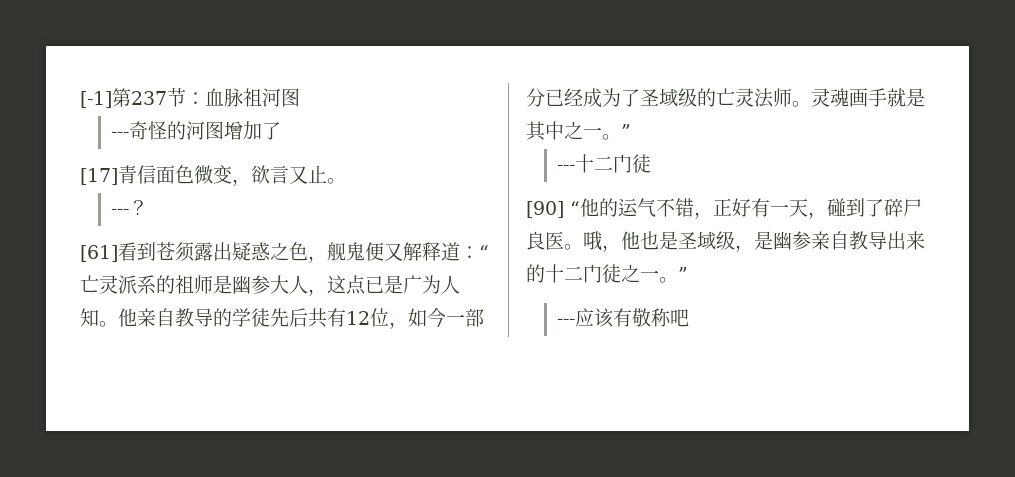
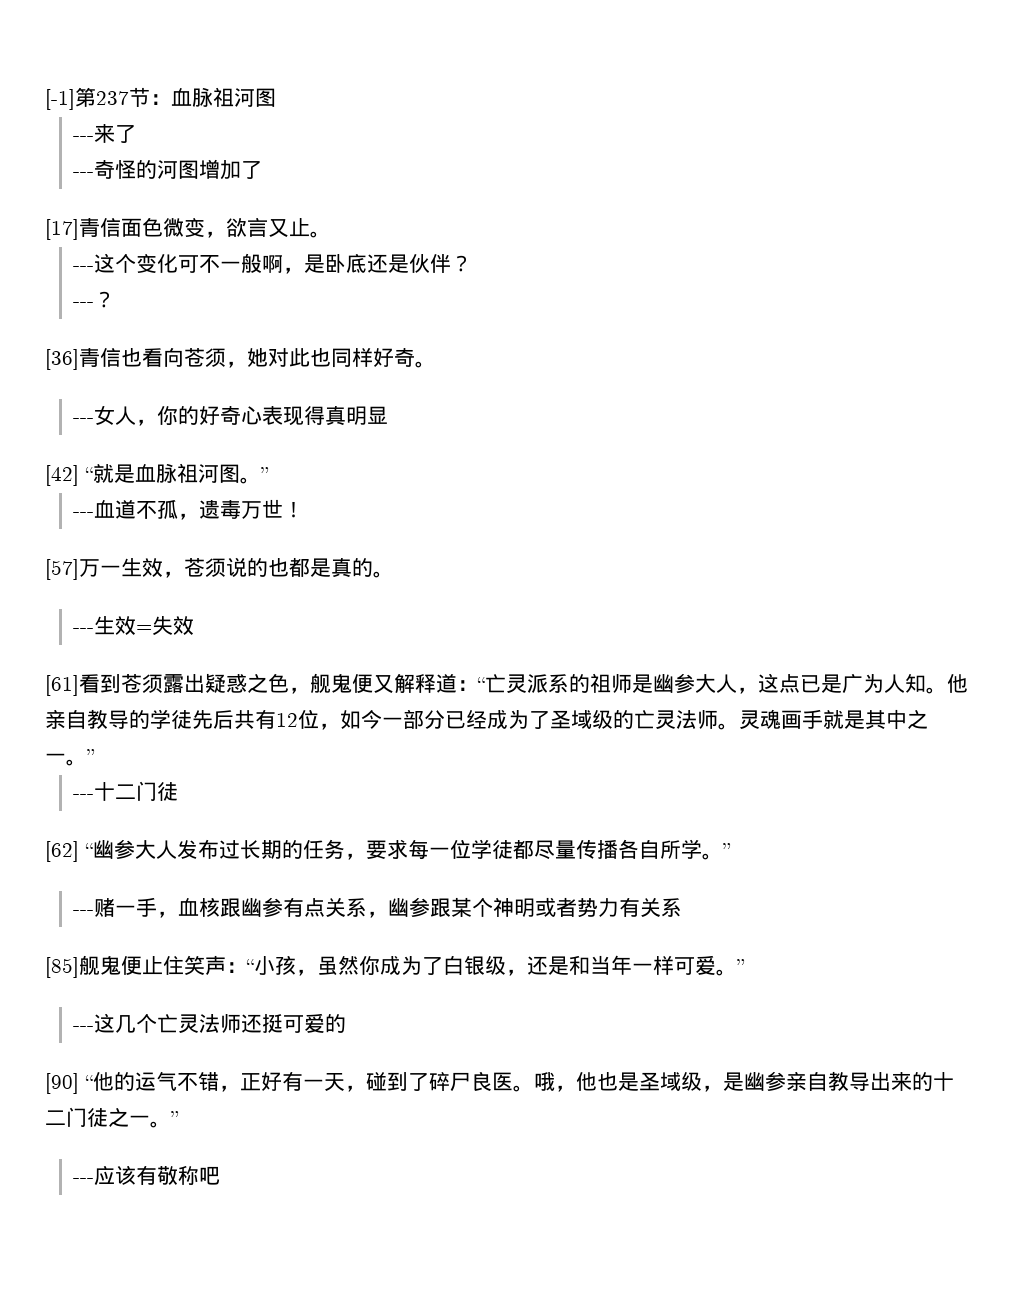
(300, 97) none -> [73,124,137,143] // ---来了
[129,200,149,215] ？ -> [94,253,473,274] [73,291,116,308] [45,347,436,370] [73,406,389,426] [45,463,269,486] [73,499,305,520] [45,557,394,580] [73,616,195,636] 这个变化可不一般啊，是卧底还是伙伴？ // ---？ // [36]青信也看向苍须，她对此也同样好奇。 // ---女人，你的好奇心表现得真明显 // [42] “就是血脉祖河图。” // ---血道不孤，遗毒万世！ // [57]万一生效，苍须说的也都是真的。 // ---生效=失效
(652, 163) none -> [45,839,731,862] [73,897,683,918] [45,955,745,978] [73,1013,347,1033] // [62] “幽参大人发布过长期的任务，要求每一位学徒都尽量传播各自所学。” // ---赌一手，血核跟幽参有点关系，幽参跟某个神明或者势力有关系 // [85]舰鬼便止住笑声：“小孩，虽然你成为了白银级，还是和当年一样可爱。” // ---这几个亡灵法师还挺可爱的

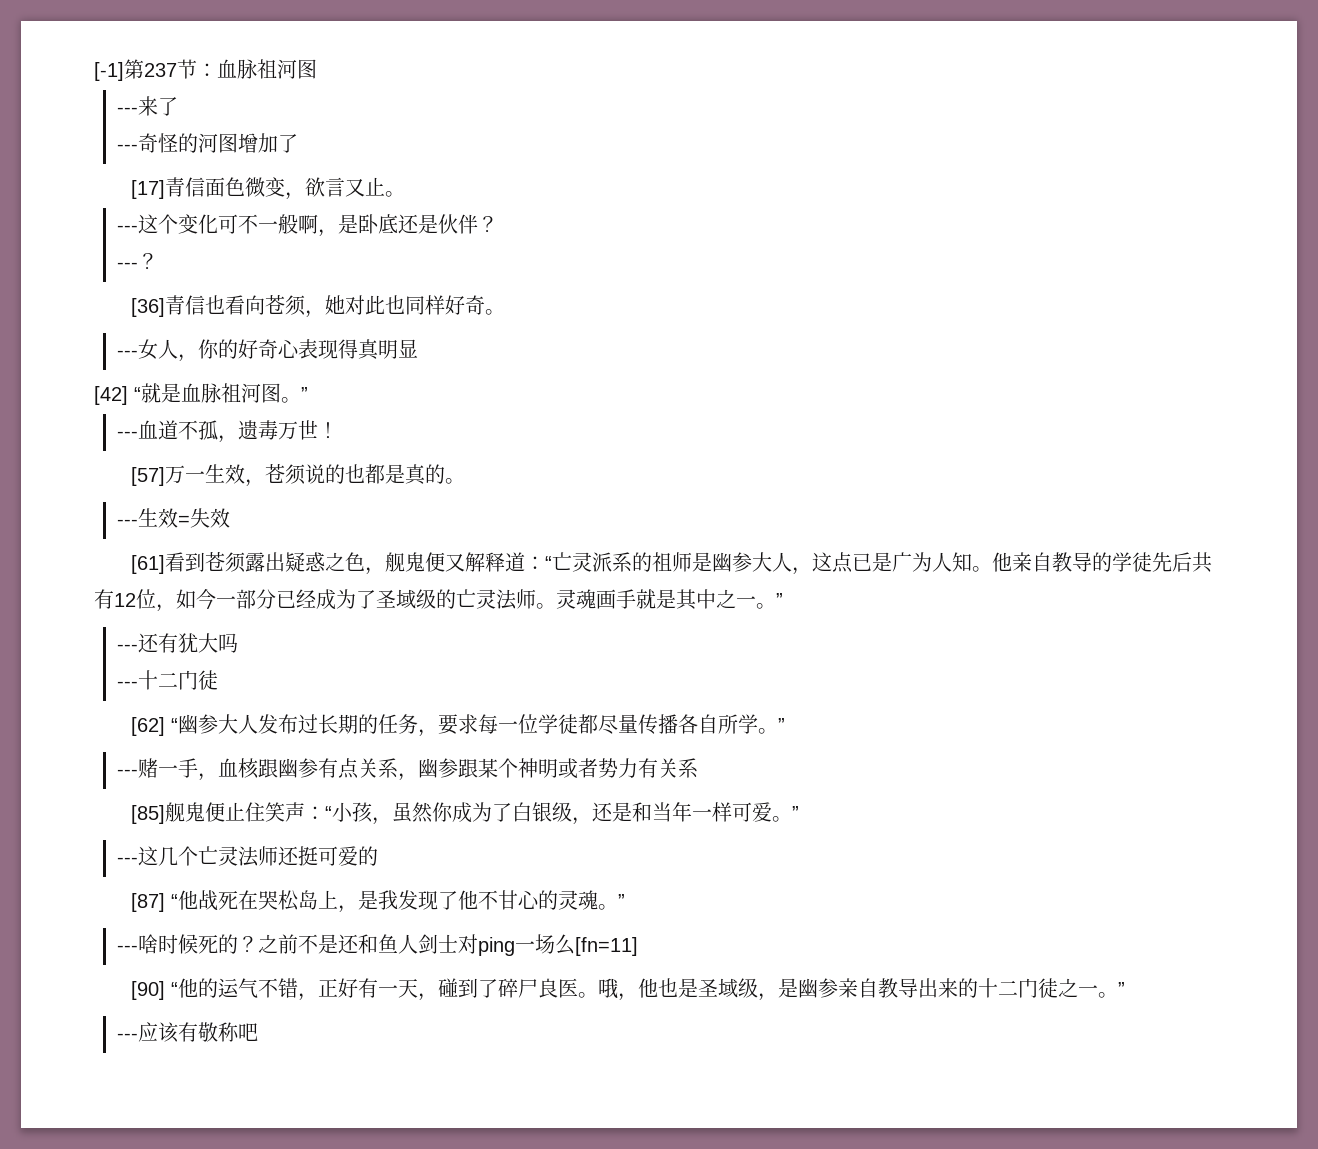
(95, 756) none -> [117,633,239,653] // ---还有犹大吗
(347, 1023) none -> [130,890,625,913] [117,934,639,956] // [87] “他战死在哭松岛上，是我发现了他不甘心的灵魂。” // ---啥时候死的？之前不是还和鱼人剑士对ping一场么[fn=11]

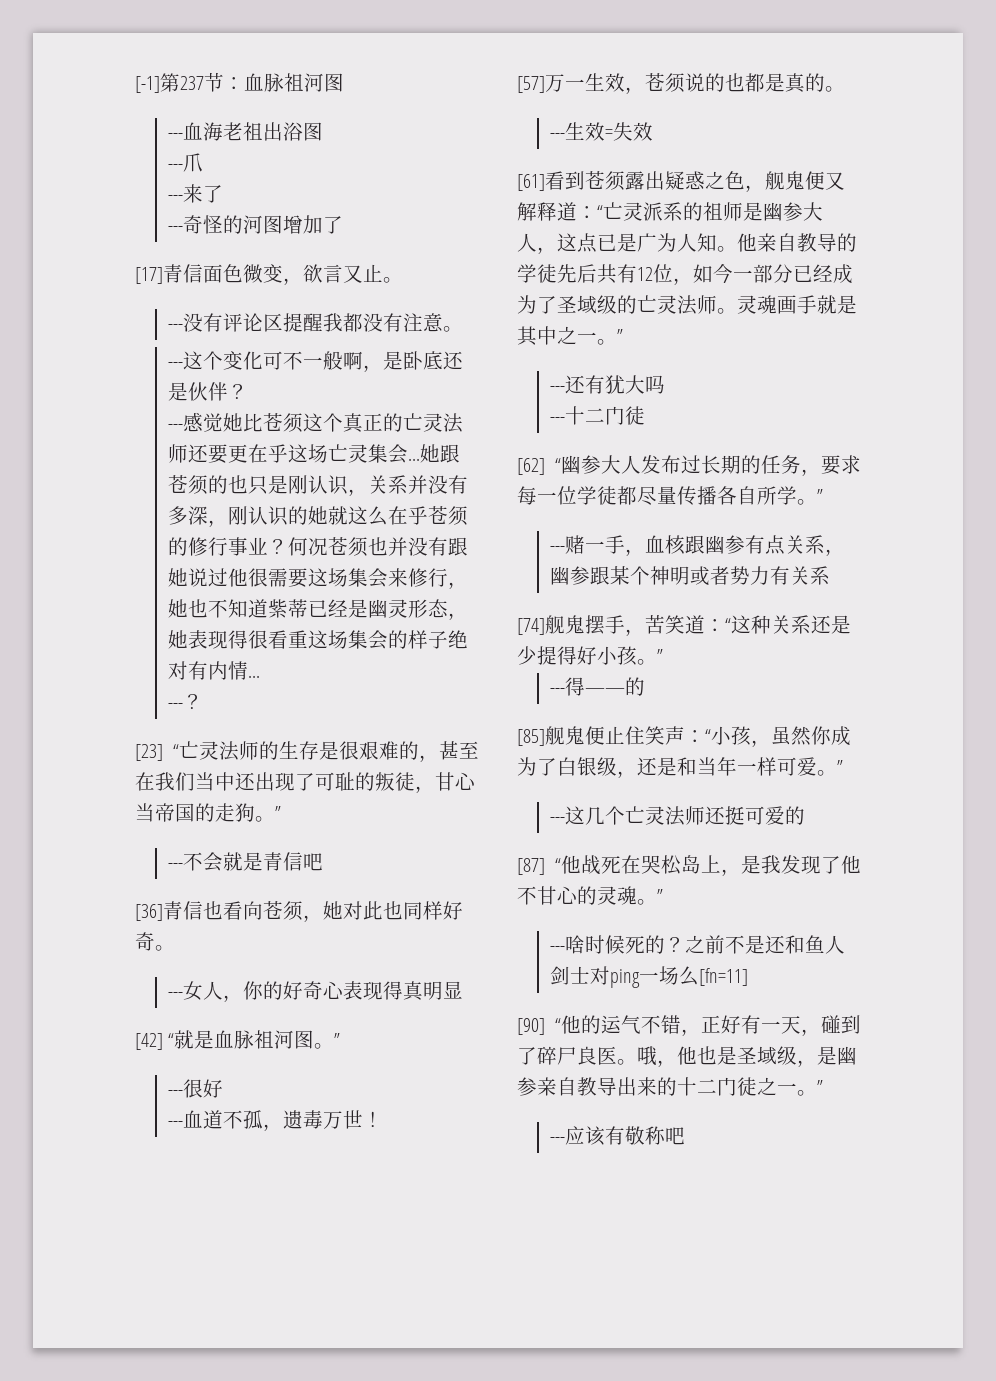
(317, 69) none -> [168,122,324,141] [168,153,204,172] // ---血海老祖出浴图 // ---爪
(405, 194) none -> [168,313,464,332] // ---没有评论区提醒我都没有注意。
[138,253,159,270] ？ -> [183,413,464,433] [168,444,461,464] [168,475,469,496] [168,506,469,527] [168,537,469,557] [168,568,469,589] [168,599,469,620] [168,630,469,650] [168,661,261,680] [168,694,204,710] [135,741,479,762] [135,772,476,793] [135,803,281,822] [168,852,324,872] 感觉她比苍须这个真正的亡灵法师还要更在乎这场亡灵集会...她跟苍须的也只是刚认识，关系并没有多深，刚认识的她就这么在乎苍须的修行事业？何况苍须也并没有跟她说过他很需要这场集会来修行，她也不知道紫蒂已经是幽灵形态，她表现得很看重这场集会的样子绝对有内情... // ---？ // [23] “亡灵法师的生存是很艰难的，甚至在我们当中还出现了可耻的叛徒，甘心当帝国的走狗。” // ---不会就是青信吧
(308, 394) none -> [168,1079,224,1098] // ---很好
(699, 768) none -> [517,615,851,636] [517,646,663,666] [550,677,646,696] // [74]舰鬼摆手，苦笑道：“这种关系还是少提得好小孩。” // ---得——的

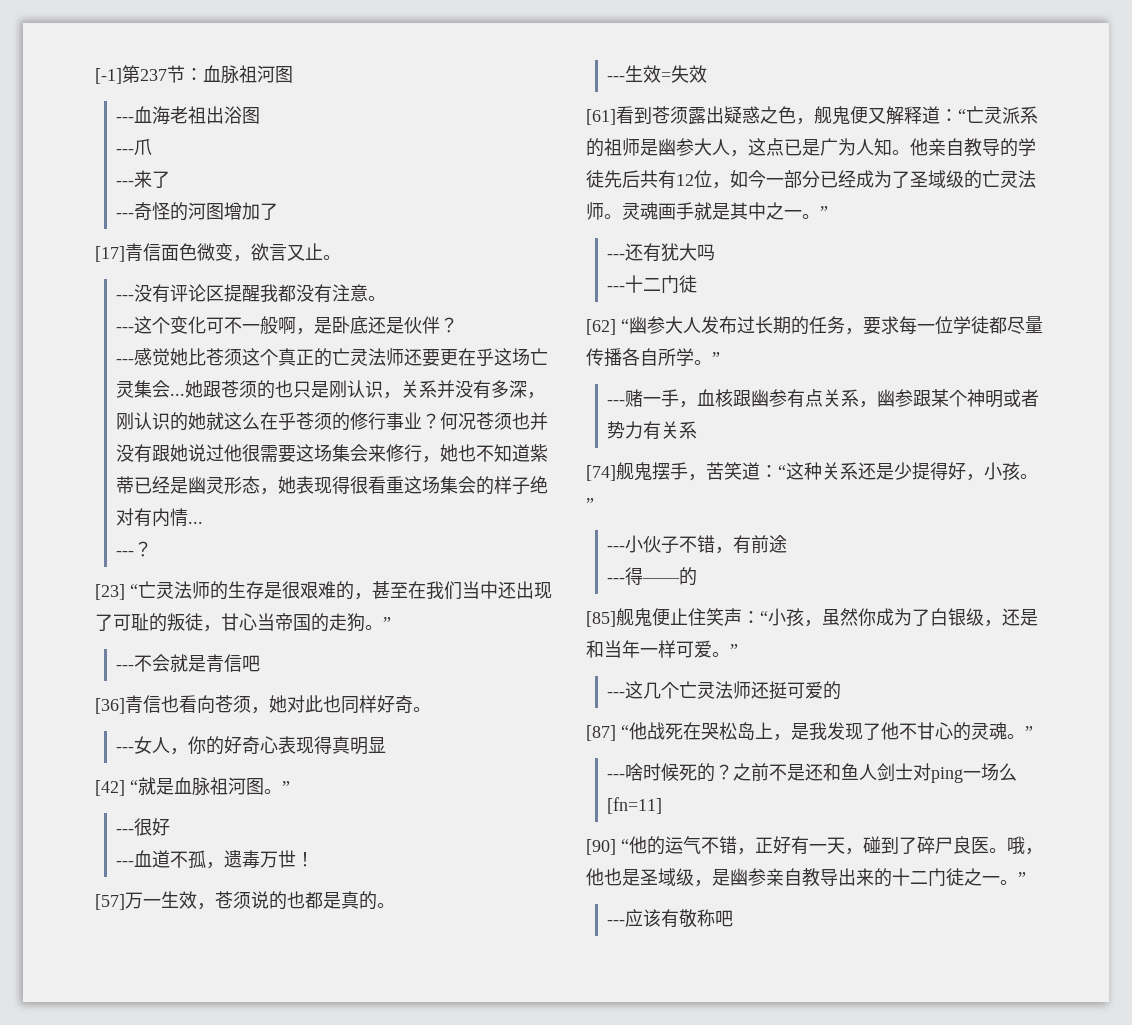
(597, 655) none -> [966,474,984,481] ，
(663, 656) none -> [607,535,788,554] // ---小伙子不错，有前途

